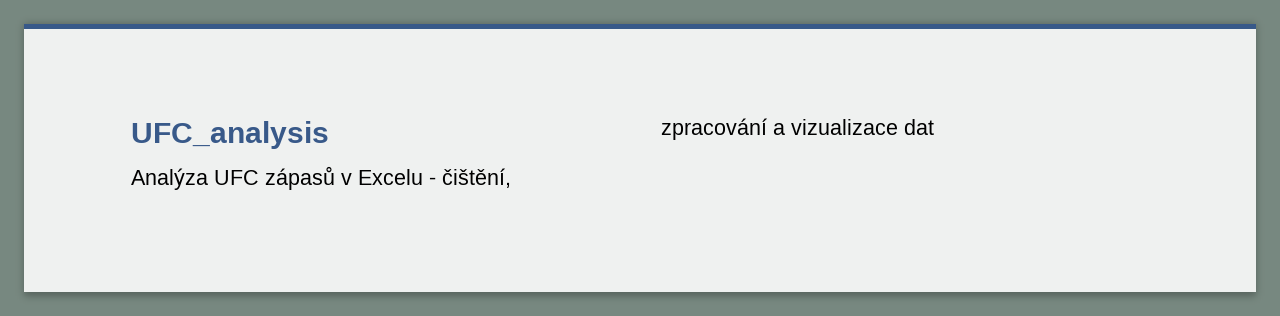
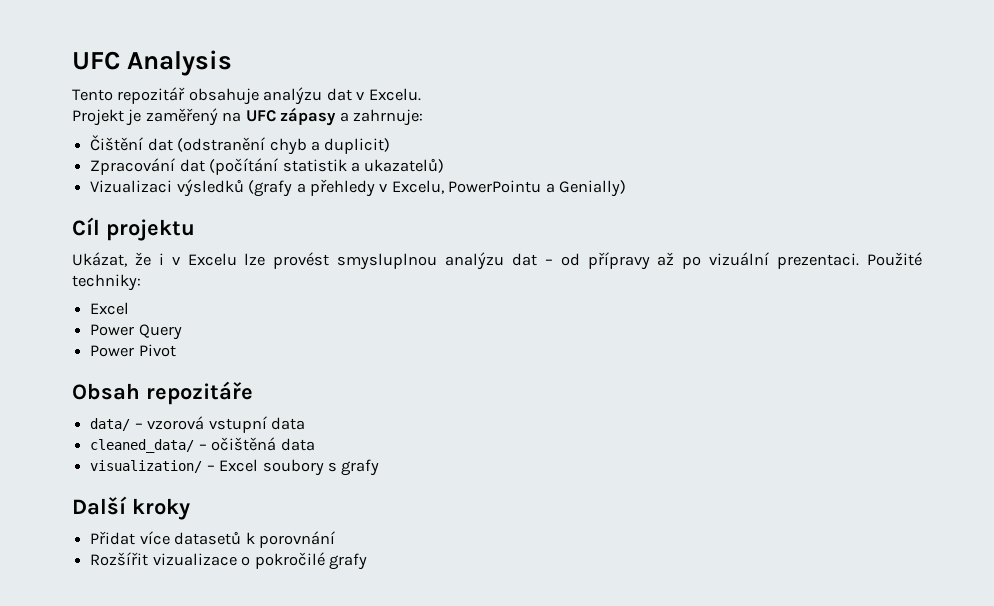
[131,121,329,149] [131,166,511,190] [661,118,934,140] UFC_analysis // Analýza UFC zápasů v Excelu - čištění, zpracování a vizualizace dat -> [72,50,233,76] [72,87,421,105] [72,107,424,126] [90,135,391,155] [90,158,445,175] [90,179,627,197] [72,217,195,241] [72,252,922,270] [72,274,141,291] [90,302,130,315] [90,324,182,340] [90,344,176,357] [72,381,253,405] [90,416,305,433] [90,437,315,453] [90,459,380,476] [72,496,190,520] [90,531,335,548] [90,552,367,570] UFC Analysis // Tento repozitář obsahuje analýzu dat v Excelu. // Projekt je zaměřený na UFC zápasy a zahrnuje: // Čištění dat (odstranění chyb a duplicit) // Zpracování dat (počítání statistik a ukazatelů) // Vizualizaci výsledků (grafy a přehledy v Excelu, PowerPointu a Genially) // Cíl projektu // Ukázat, že i v Excelu lze provést smysluplnou analýzu dat – od přípravy až po vizuální prezentaci. Použité techniky: // Excel // Power Query // Power Pivot // Obsah repozitáře // data/ – vzorová vstupní data // cleaned_data/ – očištěná data // visualization/ – Excel soubory s grafy // Další kroky // Přidat více datasetů k porovnání // Rozšířit vizualizace o pokročilé grafy

